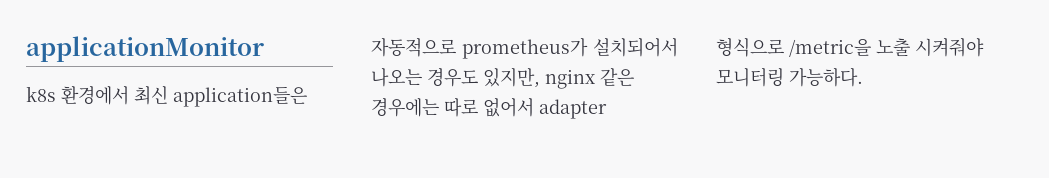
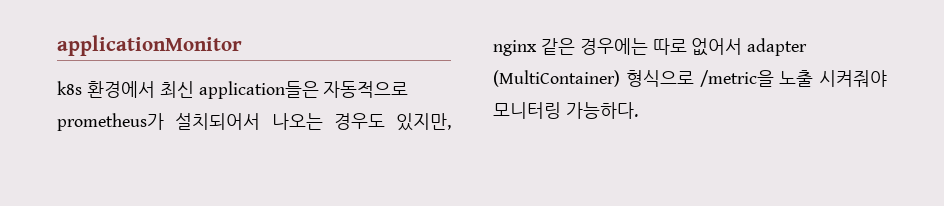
(607, 109) none -> [493,70,620,87] (MultiContainer)

